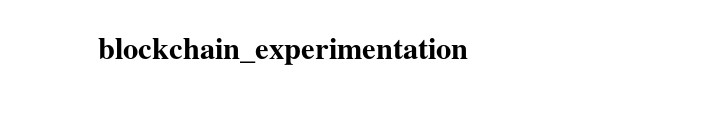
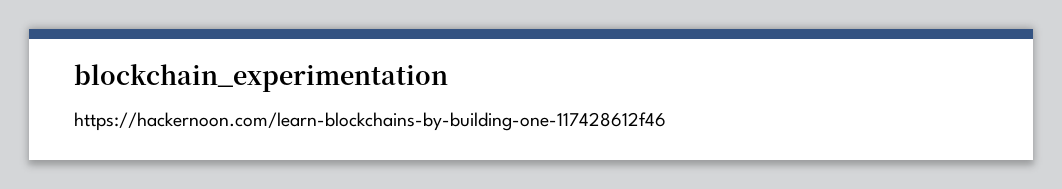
(468, 51) none -> [74,112,666,131] // https://hackernoon.com/learn-blockchains-by-building-one-117428612f46

